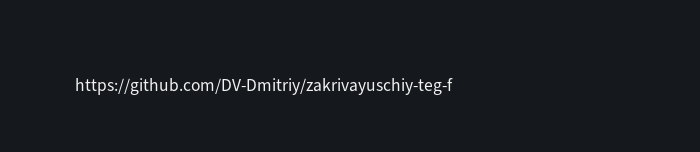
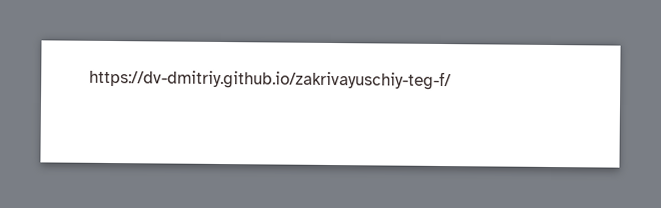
[75,78,453,95] https://github.com/DV-Dmitriy/zakrivayuschiy-teg-f -> [89,68,452,91] https://dv-dmitriy.github.io/zakrivayuschiy-teg-f/

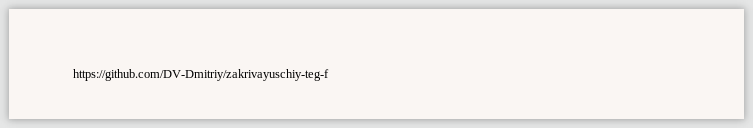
[89,68,452,91] https://dv-dmitriy.github.io/zakrivayuschiy-teg-f/ -> [73,69,329,81] https://github.com/DV-Dmitriy/zakrivayuschiy-teg-f

